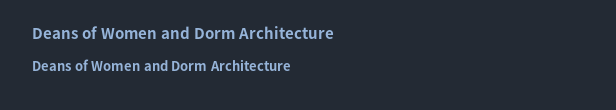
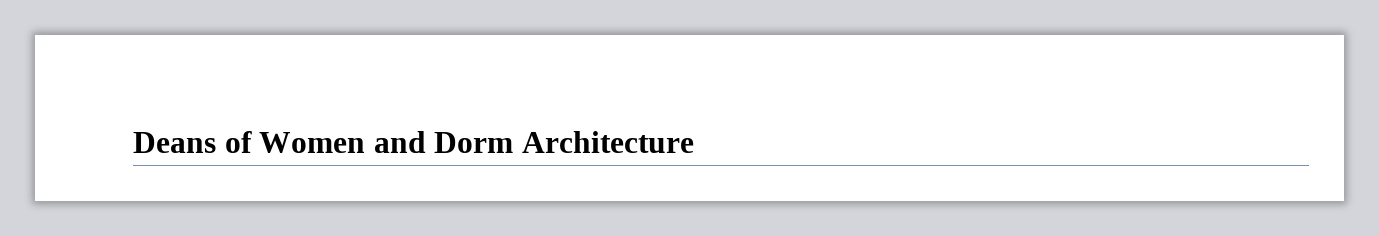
[32,26,335,39] [32,59,291,71] Deans of Women and Dorm Architecture // Deans of Women and Dorm Architecture -> [133,131,694,153] Deans of Women and Dorm Architecture

